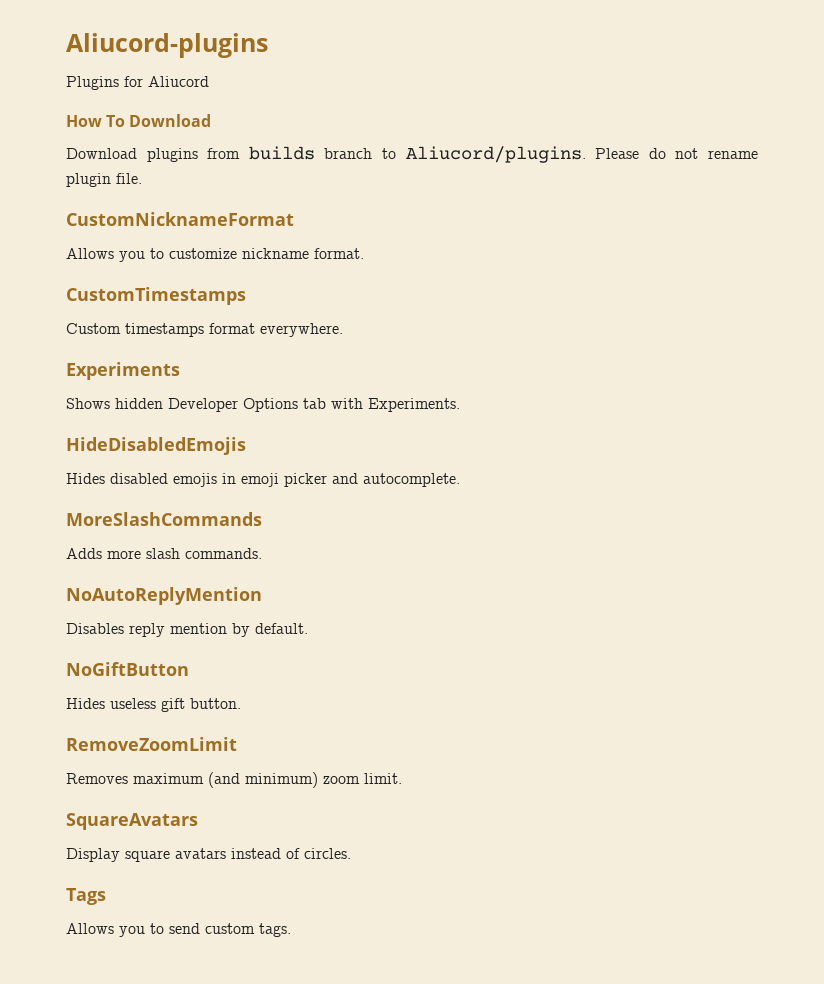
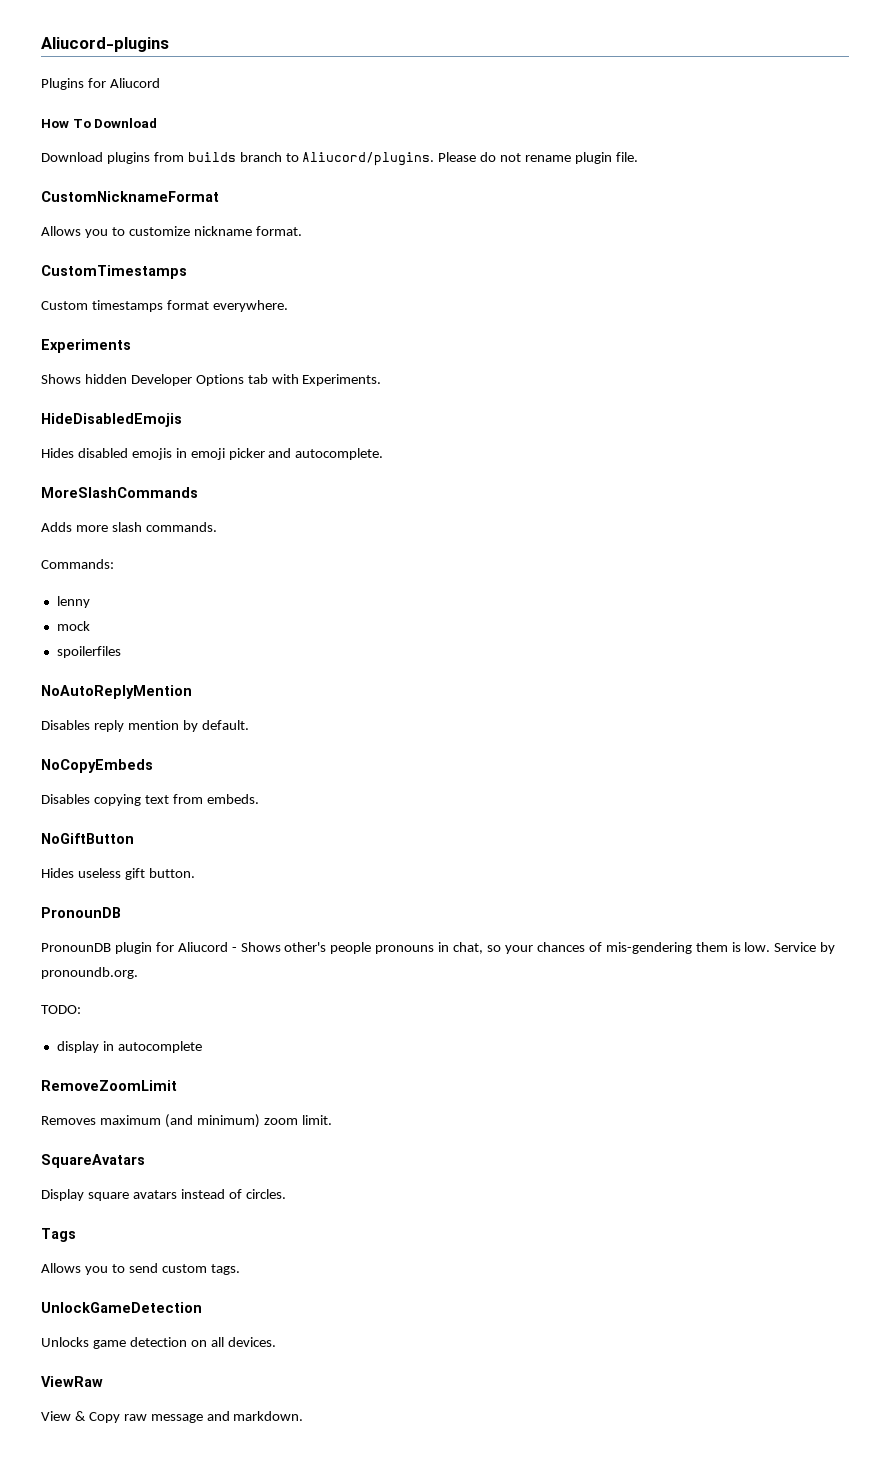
(262, 553) none -> [41,559,114,569] [56,596,90,608] [56,621,90,631] [56,646,121,658] // Commands: // lenny // mock // spoilerfiles
(308, 628) none -> [41,759,153,773] [41,794,259,806] // NoCopyEmbeds // Disables copying text from embeds.
(241, 703) none -> [41,907,121,918] [41,942,836,954] [41,967,138,979] [41,1005,81,1014] [56,1041,202,1053] // PronounDB // PronounDB plugin for Aliucord - Shows other's people pronouns in chat, so your chances of mis-gendering them is low. Service by pronoundb.org. // TODO: // display in autocomplete
(291, 930) none -> [41,1302,202,1313] [41,1337,276,1349] [41,1376,103,1387] [41,1411,304,1423] // UnlockGameDetection // Unlocks game detection on all devices. // ViewRaw // View & Copy raw message and markdown.

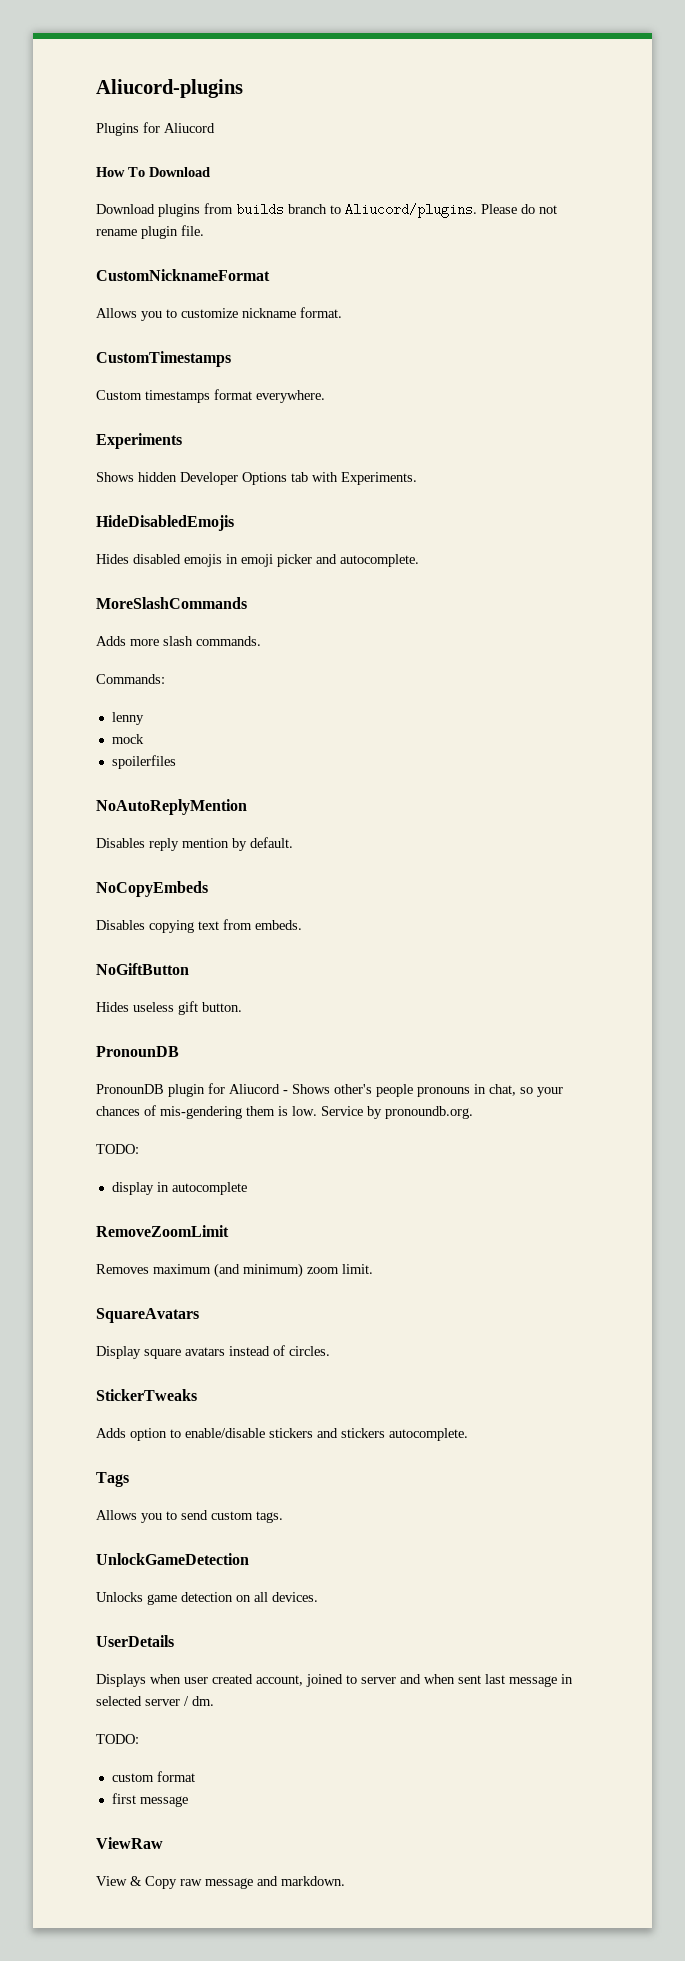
(286, 1194) none -> [96,1389,197,1401] [96,1428,468,1441] // StickerTweaks // Adds option to enable/disable stickers and stickers autocomplete.
(276, 1342) none -> [96,1635,174,1647] [96,1674,573,1687] [96,1696,214,1706] [96,1734,139,1744] [111,1771,195,1782] [111,1793,188,1807] // UserDetails // Displays when user created account, joined to server and when sent last message in selected server / dm. // TODO: // custom format // first message

